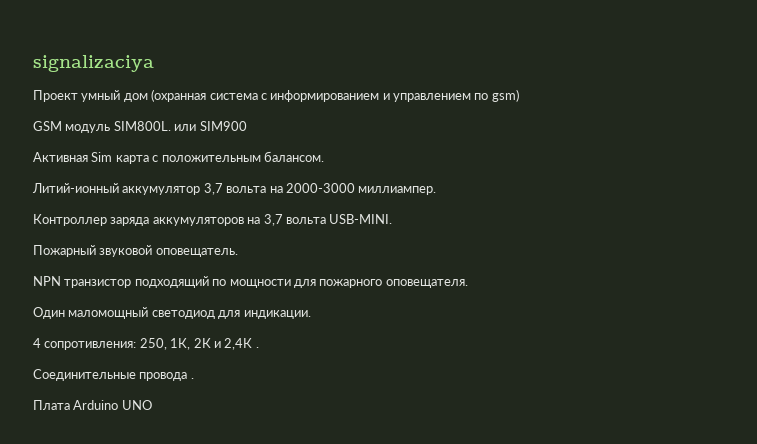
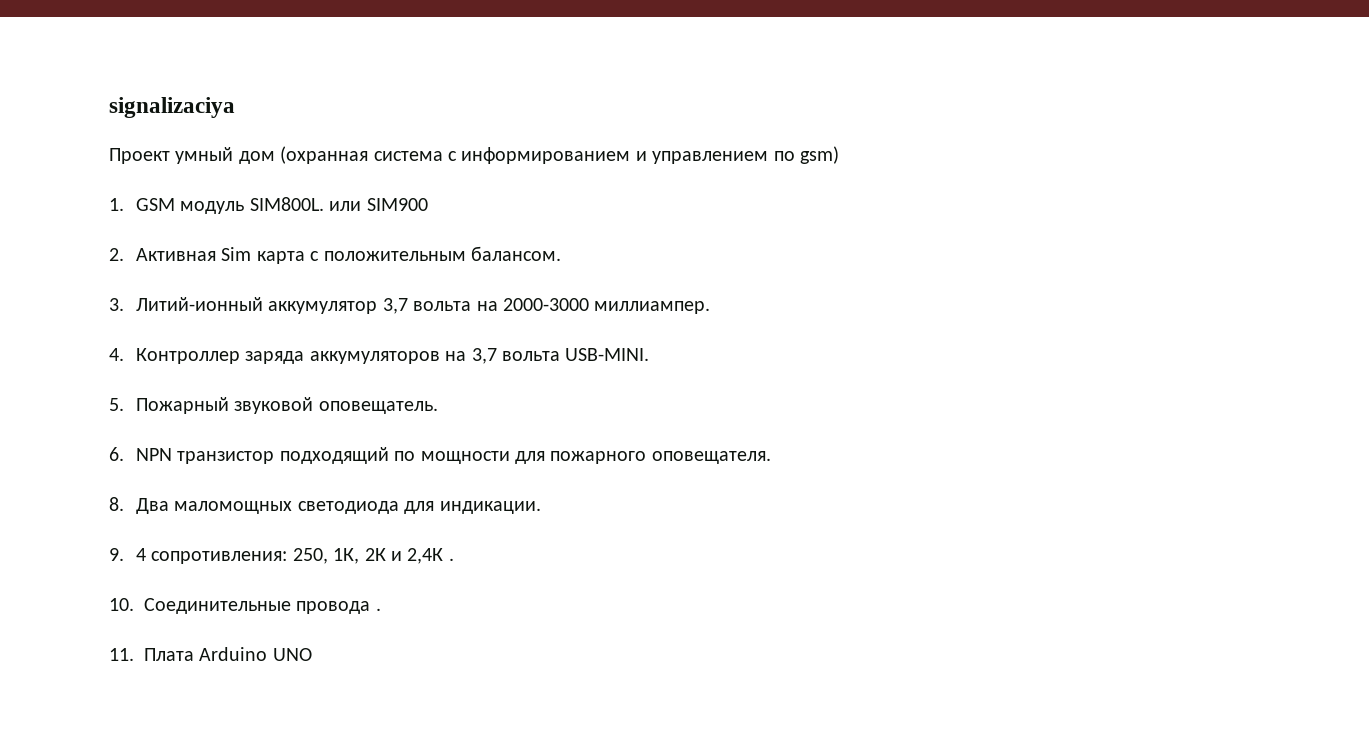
(519, 95) none -> [109,198,124,211] 1.
(247, 126) none -> [109,248,124,261] 2.
(324, 156) none -> [109,298,124,311] 3.
(437, 190) none -> [109,348,124,361] 4.
(393, 219) none -> [109,398,124,411] 5.
(238, 252) none -> [109,447,124,461] 6.
[33,307,215,319] Один маломощный светодиод -> [109,497,399,514] 8. Два маломощных светодиода
(311, 314) none -> [109,548,124,561] 9.
(259, 347) none -> [109,598,134,611] 10.
(194, 378) none -> [109,648,134,661] 11.

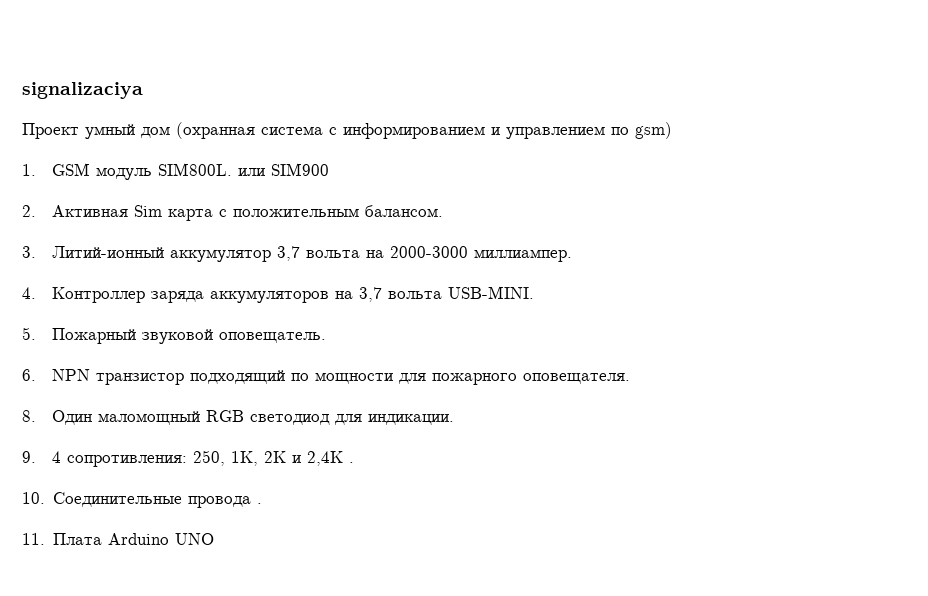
[136,498,399,514] Два маломощных светодиода -> [51,410,330,425] Один маломощный RGB светодиод

